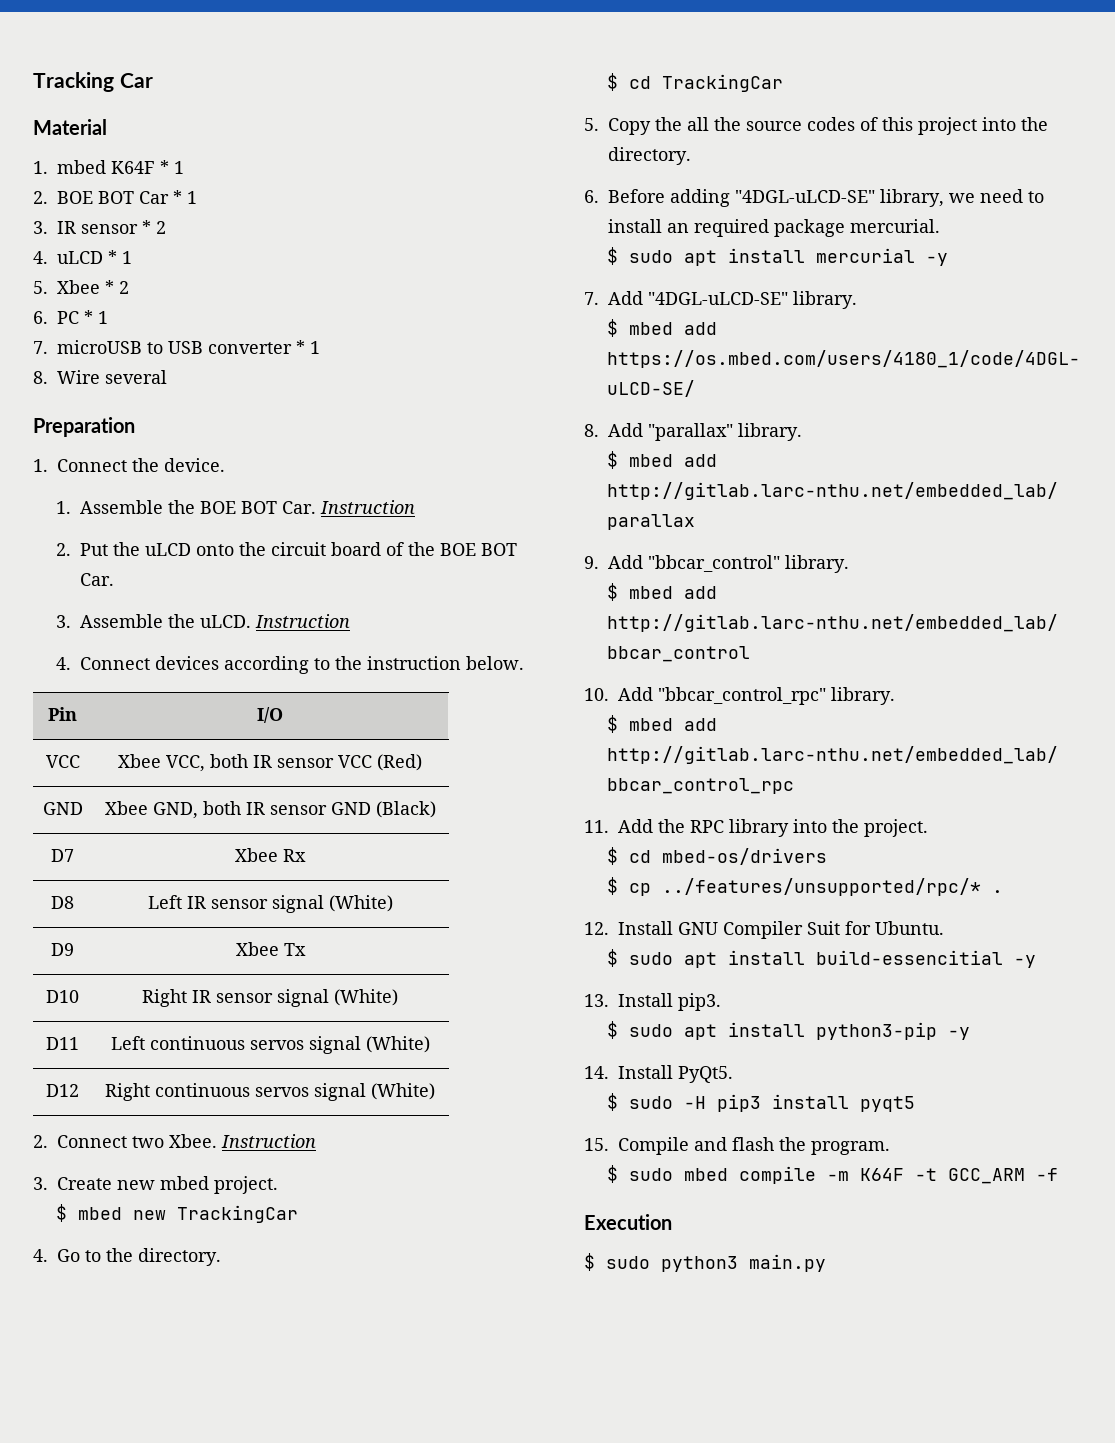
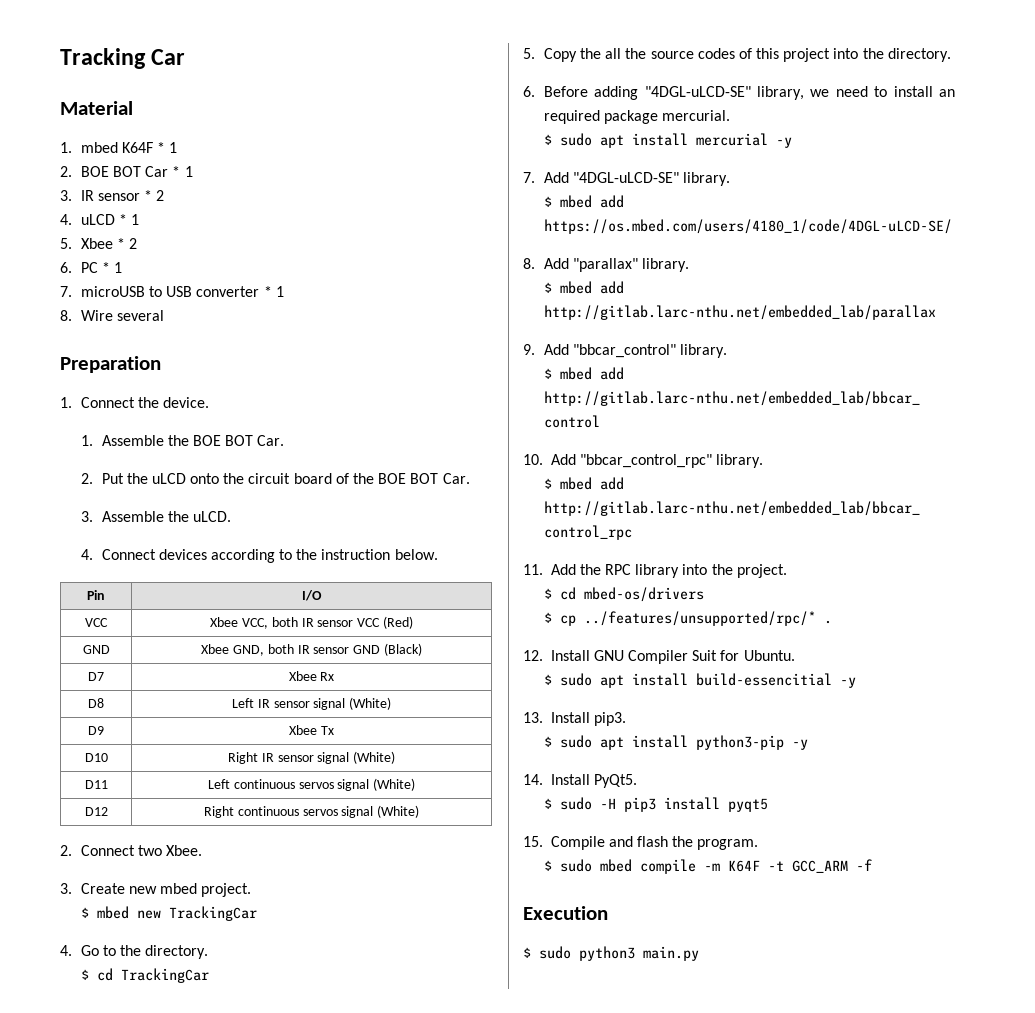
[320,500,416,514] Instruction -> (285, 440) none
[255,614,351,628] Instruction -> (231, 516) none
[221,1134,316,1148] Instruction -> (203, 850) none

